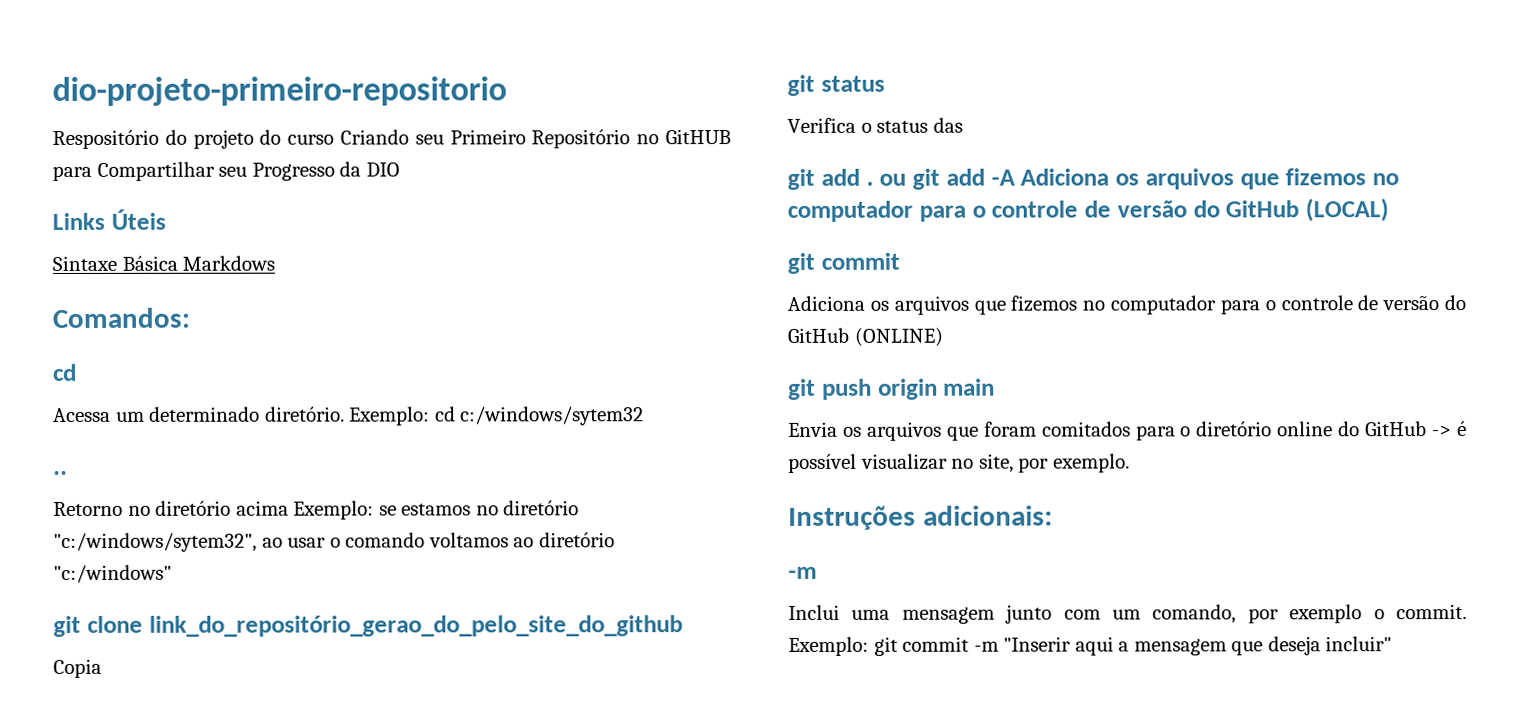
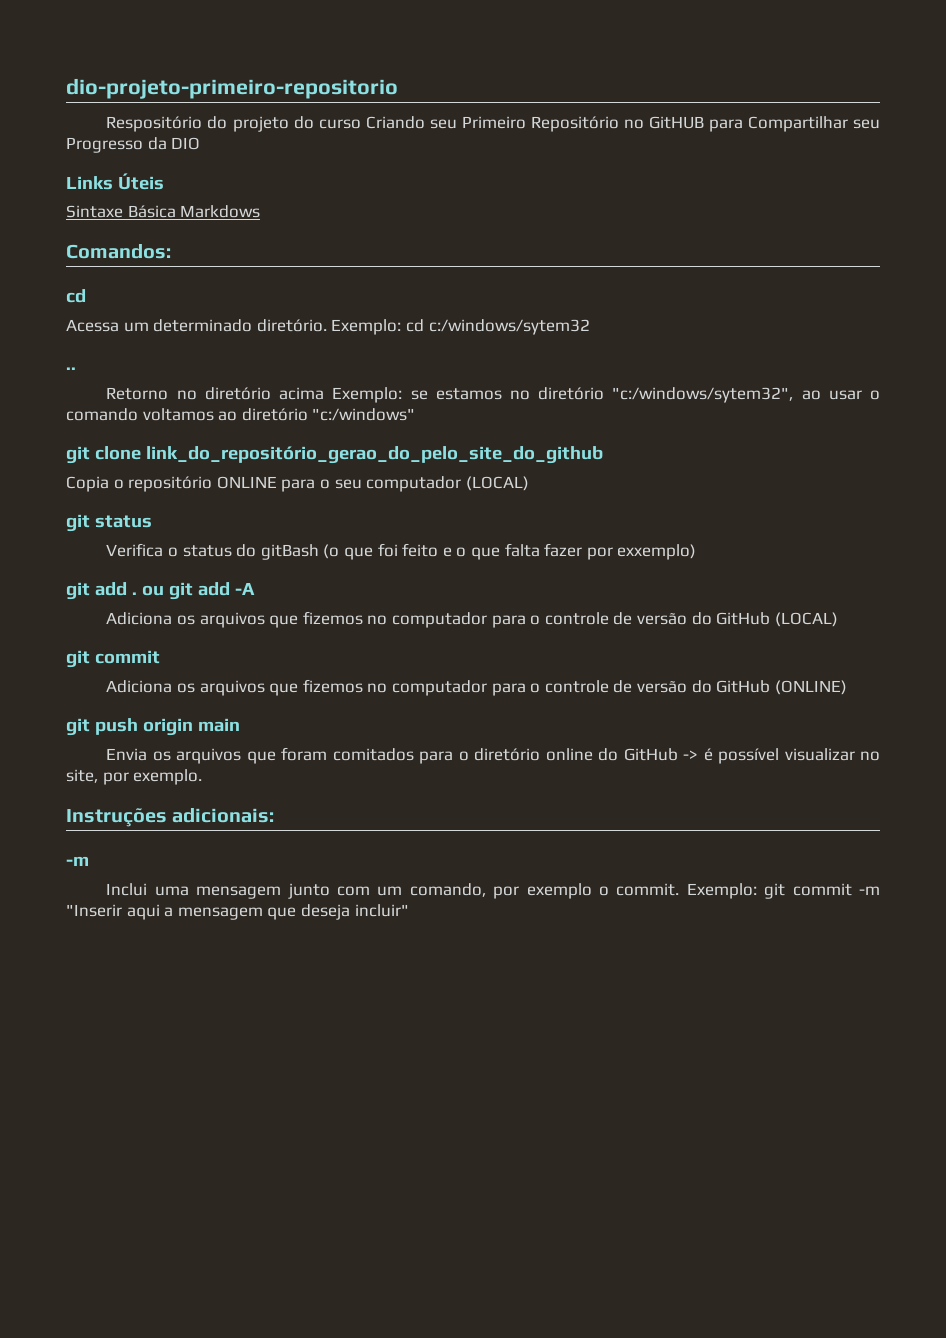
(102, 668) none -> [113,476,529,492] o repositório ONLINE para o seu computador (LOCAL)
[932,117,963,133] das -> [236,543,697,560] do gitBash (o que foi feito e o que falta fazer por exxemplo)
(1016, 177) none -> (255, 589) //

